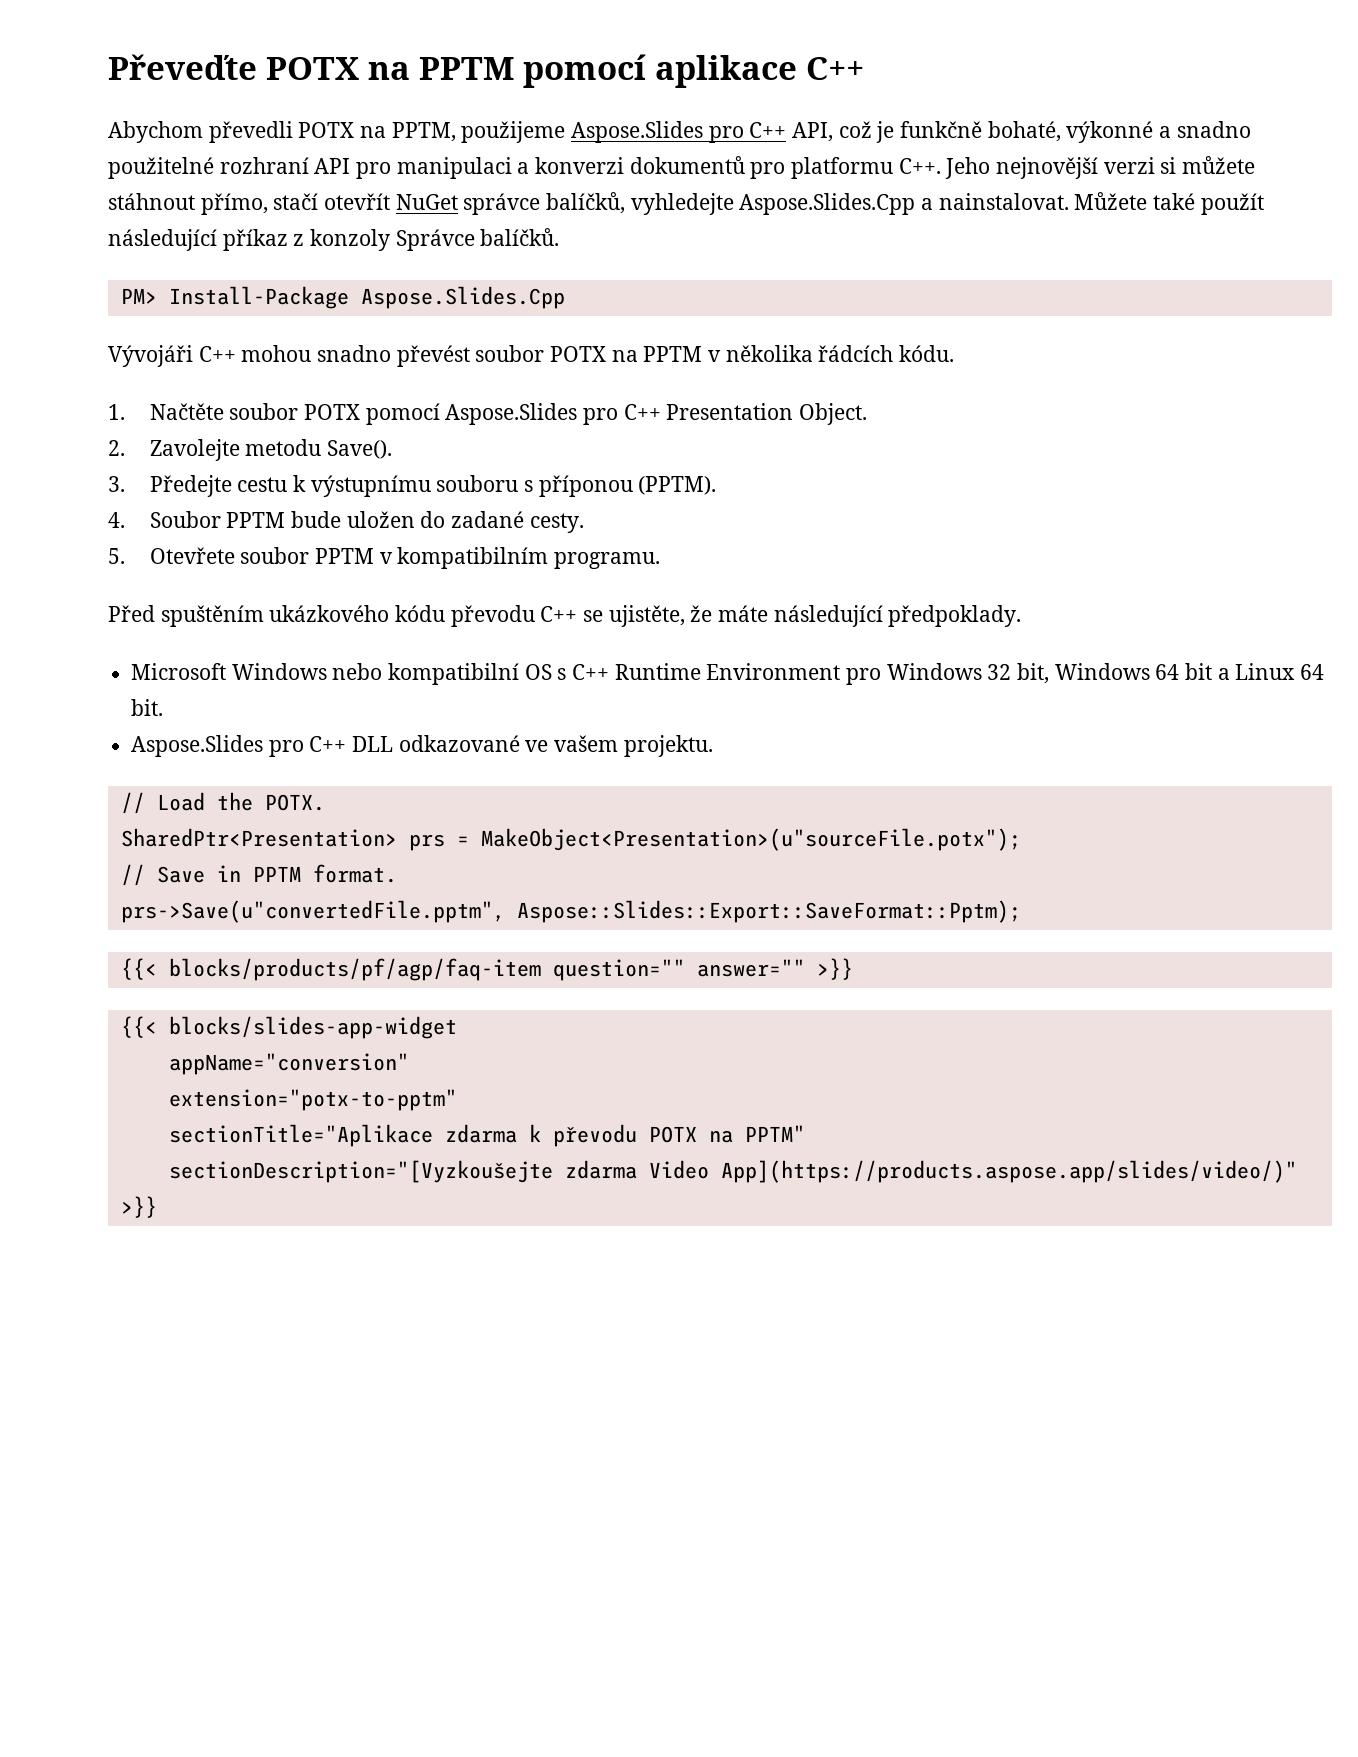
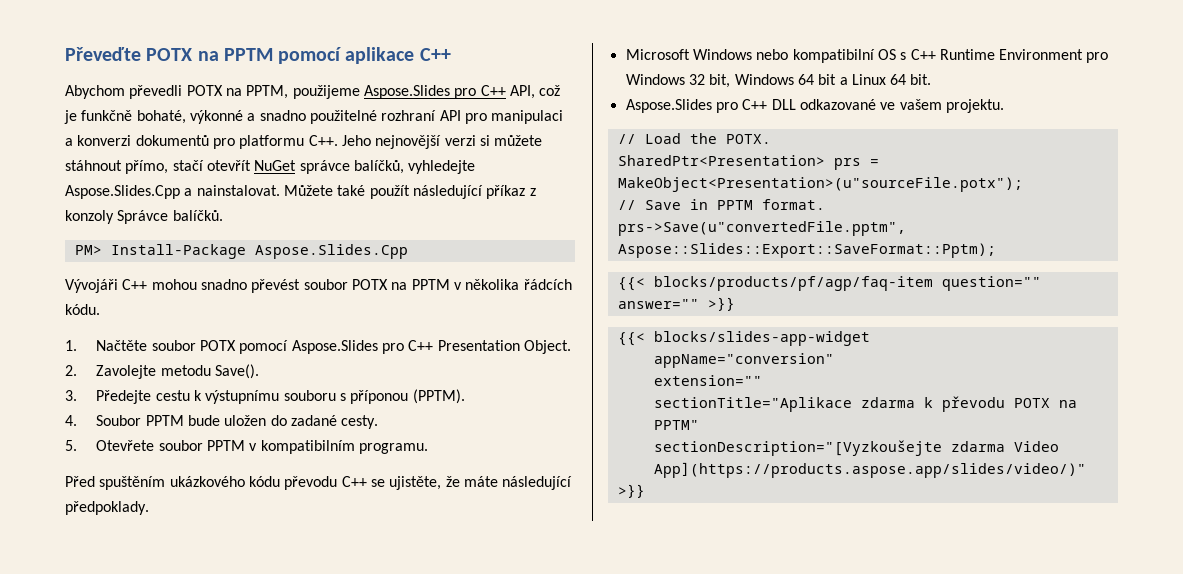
[168,1089,457,1111] extension="potx-to-pptm" -> [653,375,762,386] extension=""

